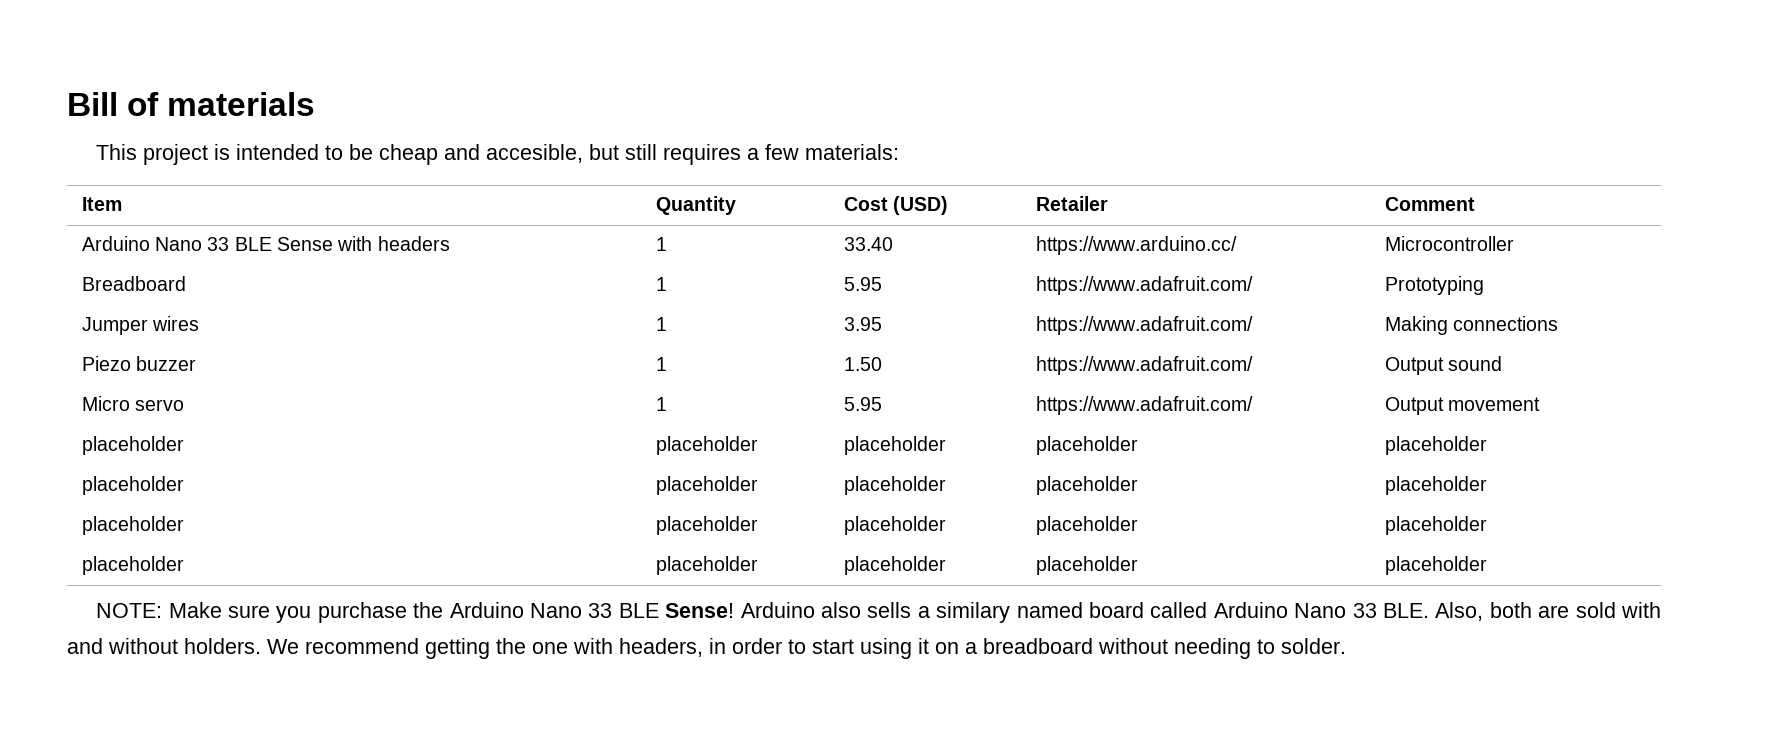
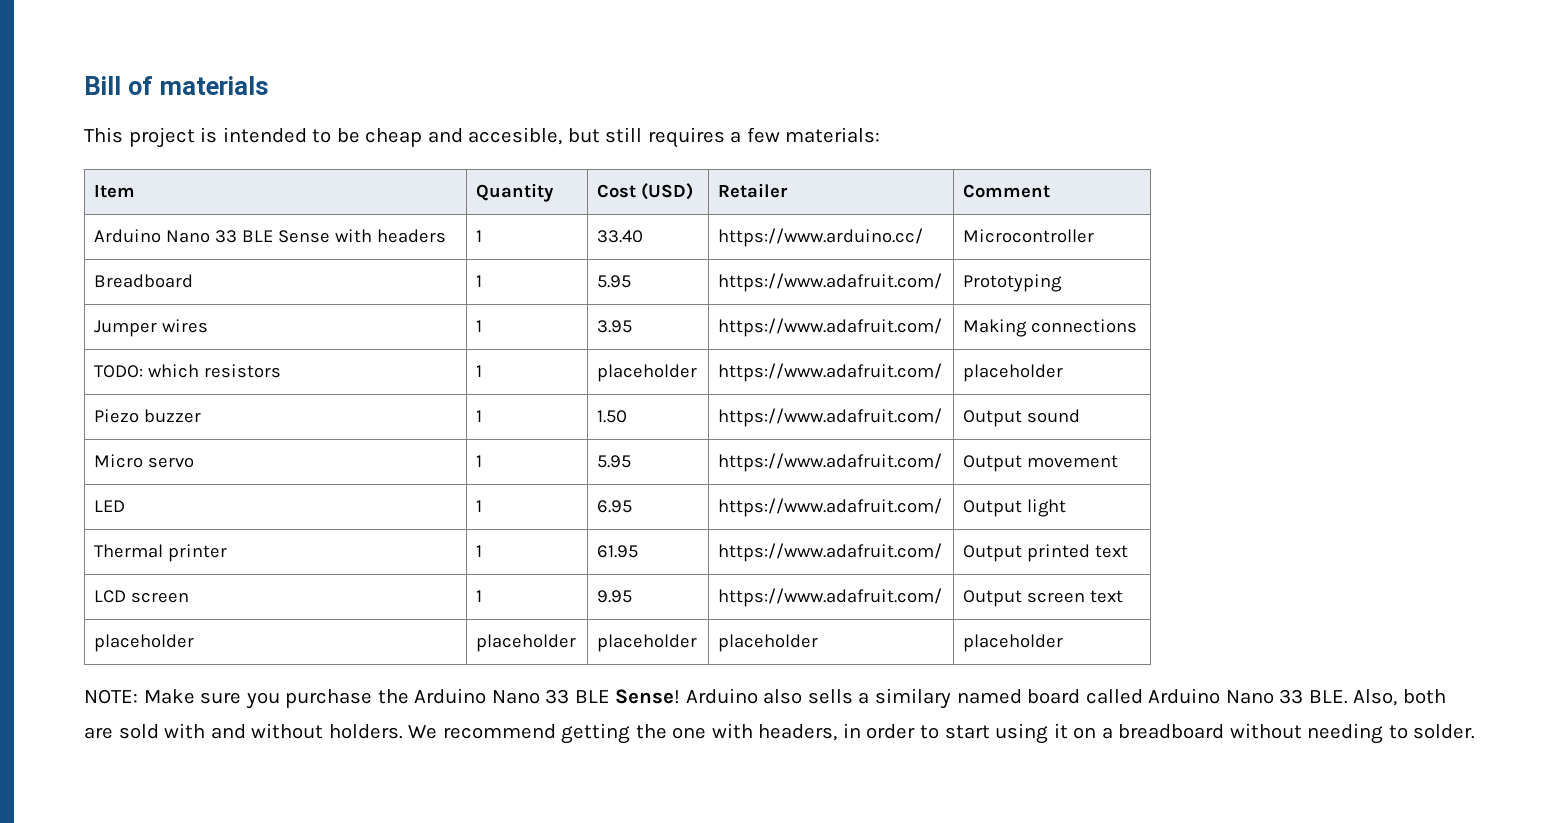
(1559, 323) none -> [94,364,282,378] [476,365,483,377] [597,364,698,382] [718,363,943,382] [963,364,1064,382] // TODO: which resistors | 1 | placeholder | https://www.adafruit.com/ | placeholder
[81,436,184,455] [655,436,758,455] [843,436,946,455] [1035,436,1138,455] [1384,436,1487,455] [81,476,184,495] [655,476,758,495] [843,476,946,495] [1035,476,1138,495] [1384,476,1487,495] [81,516,184,535] [655,516,758,535] [843,516,946,535] [1035,516,1138,535] [1384,516,1487,535] placeholder | placeholder | placeholder | placeholder | placeholder // placeholder | placeholder | placeholder | placeholder | placeholder // placeholder | placeholder | placeholder | placeholder | placeholder -> [94,500,126,512] [476,500,483,512] [597,500,633,513] [718,498,943,517] [963,499,1067,517] [94,544,228,562] [476,545,483,557] [597,545,639,558] [718,543,943,562] [963,544,1129,562] [94,590,190,603] [476,590,483,602] [597,590,633,603] [718,588,943,607] [963,590,1124,607] LED | 1 | 6.95 | https://www.adafruit.com/ | Output light // Thermal printer | 1 | 61.95 | https://www.adafruit.com/ | Output printed text // LCD screen | 1 | 9.95 | https://www.adafruit.com/ | Output screen text

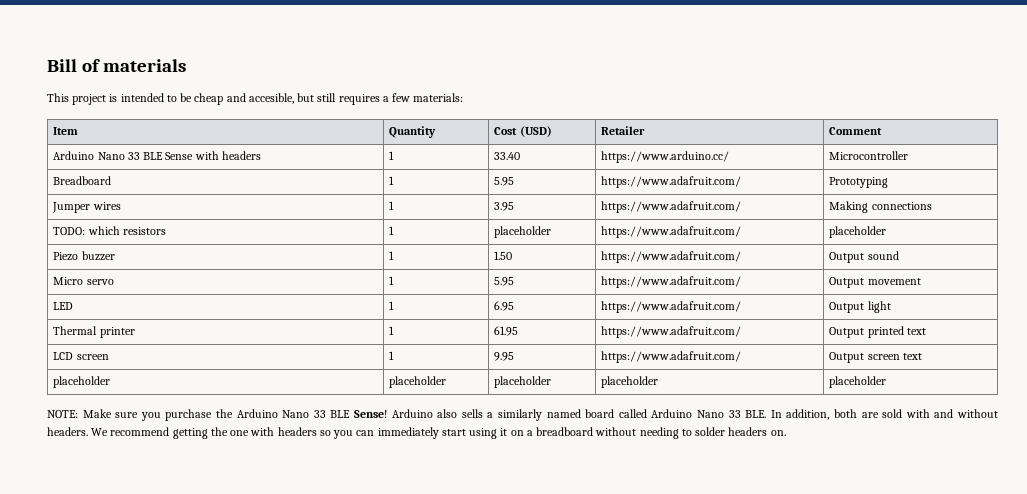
[875,688,952,709] similary -> [498,409,543,421] similarly
[1353,689,1398,706] Also, -> [770,409,830,420] In addition,
[328,724,403,739] holders. -> [47,427,88,436] headers.
[758,723,940,741] headers, in order to -> [277,427,439,439] headers so you can immediately
[1413,724,1476,739] solder. -> [695,427,786,436] solder headers on.

